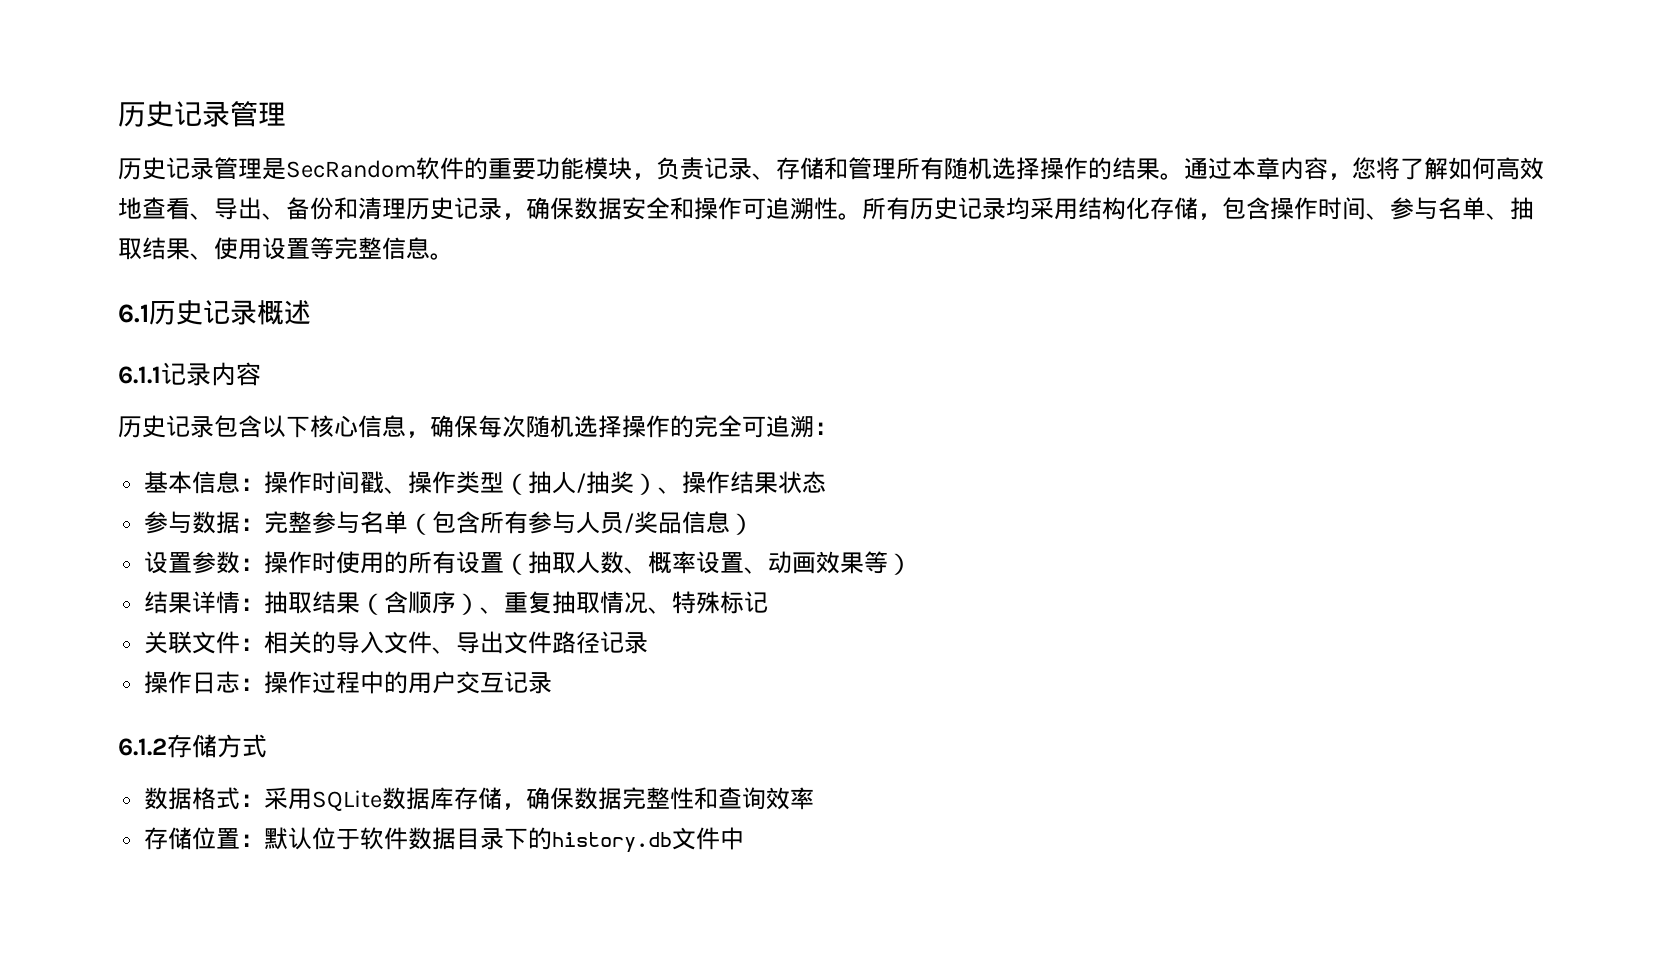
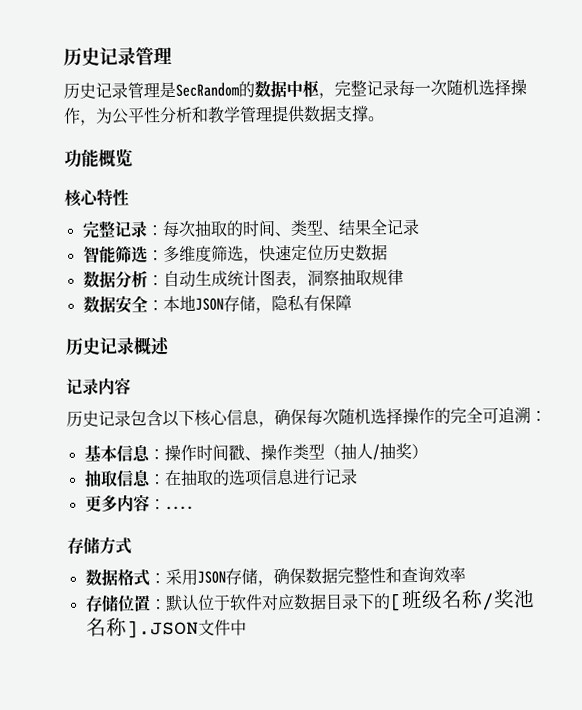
[416,157,1544,180] [118,197,1534,220] [118,237,454,260] [118,304,149,323] 软件的重要功能模块，负责记录、存储和管理所有随机选择操作的结果。通过本章内容，您将了解如何高效地查看、导出、备份和清理历史记录，确保数据安全和操作可追溯性。所有历史记录均采用结构化存储，包含操作时间、参与名单、抽取结果、使用设置等完整信息。 // 6.1 -> [238,79,527,99] [63,105,385,126] [64,148,133,168] [64,188,129,207] [81,218,420,239] [82,244,388,264] [82,269,404,289] [82,294,352,314] 的数据中枢，完整记录每一次随机选择操作，为公平性分析和教学管理提供数据支撑。 // 功能概览 // 核心特性 // 完整记录：每次抽取的时间、类型、结果全记录 // 智能筛选：多维度筛选，快速定位历史数据 // 数据分析：自动生成统计图表，洞察抽取规律 // 数据安全：本地JSON存储，隐私有保障 //
[118,366,161,384] 6.1.1 -> (170, 346) none
[658,471,827,494] [144,511,755,535] [144,551,913,575] [144,591,769,615] [144,631,649,654] [144,671,553,694] [118,738,167,756] 、操作结果状态 // 参与数据：完整参与名单（包含所有参与人员/奖品信息） // 设置参数：操作时使用的所有设置（抽取人数、概率设置、动画效果等） // 结果详情：抽取结果（含顺序）、重复抽取情况、特殊标记 // 关联文件：相关的导入文件、导出文件路径记录 // 操作日志：操作过程中的用户交互记录 // 6.1.2 -> [83,468,358,487] [84,494,194,512] // 抽取信息：在抽取的选项信息进行记录 // 更多内容：.... //
[312,787,455,812] SQLite数据库 -> [196,570,226,584] JSON
(409, 838) none -> [260,593,295,611] 对应
[552,832,673,853] history.db -> [388,589,535,612] [85,617,199,639] [班级名称/奖池名称].JSON

